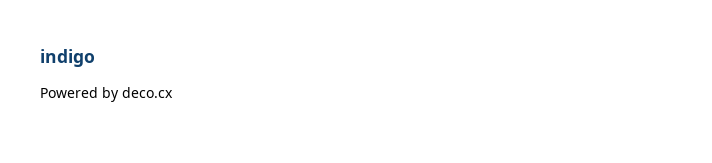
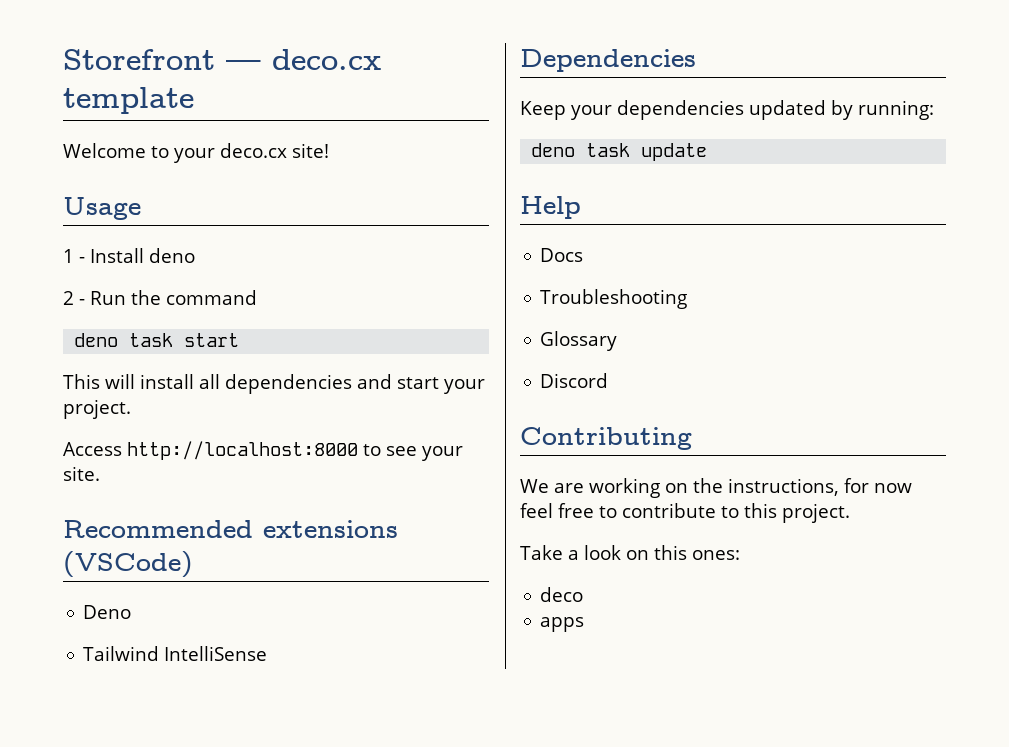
[40,49,95,67] [40,87,173,102] indigo // Powered by deco.cx -> [63,49,381,70] [63,87,194,114] [63,143,329,163] [63,197,141,220] [63,248,195,263] [63,290,257,305] [74,333,240,347] [63,374,485,394] [63,399,131,419] [63,441,463,461] [63,466,100,481] [63,520,398,538] [63,551,193,578] [83,605,132,619] [83,646,268,661] [520,49,696,72] [520,100,934,120] [531,143,708,161] [520,196,581,219] [540,248,584,262] [540,289,688,309] [540,331,618,351] [540,373,609,388] [520,427,692,450] [520,478,912,498] [520,503,850,523] [520,545,740,560] [540,587,584,602] [540,617,585,632] Storefront — deco.cx template // Welcome to your deco.cx site! // Usage // 1 - Install deno // 2 - Run the command // deno task start // This will install all dependencies and start your project. // Access http://localhost:8000 to see your site. // Recommended extensions (VSCode) // Deno // Tailwind IntelliSense // Dependencies // Keep your dependencies updated by running: // deno task update // Help // Docs // Troubleshooting // Glossary // Discord // Contributing // We are working on the instructions, for now feel free to contribute to this project. // Take a look on this ones: // deco // apps

